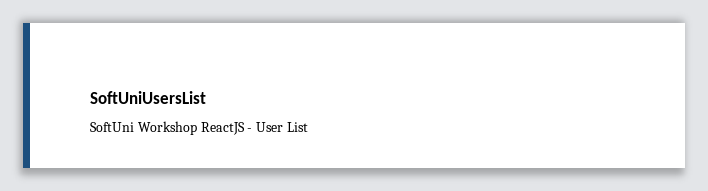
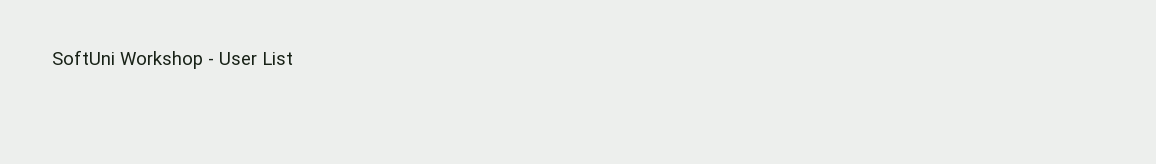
[90,91,206,104] SoftUniUsersList // -> (52, 57) none
[200,122,245,135] ReactJS -> (203, 60) none

